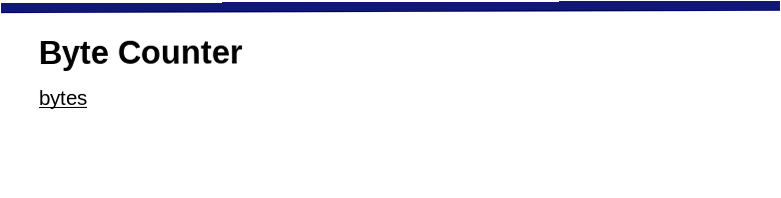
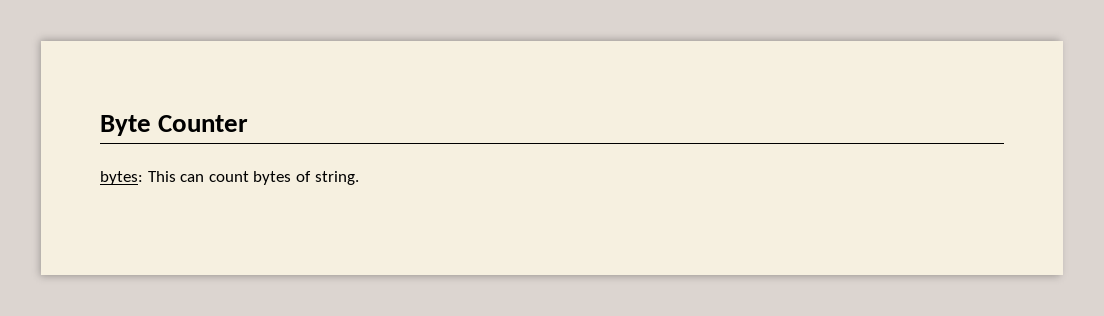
[38,89,88,110] bytes -> [100,171,359,185] bytes: This can count bytes of string.

